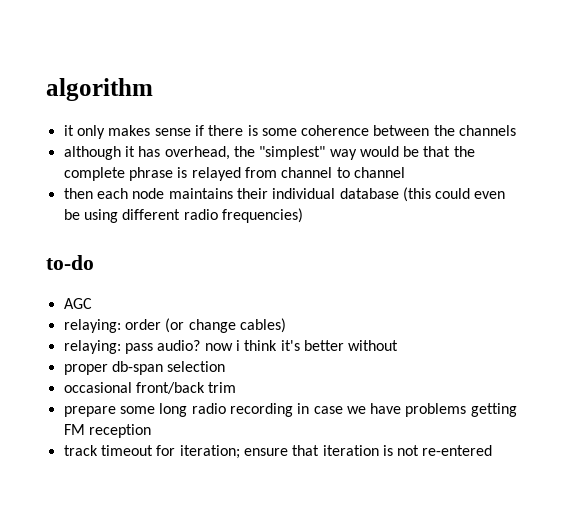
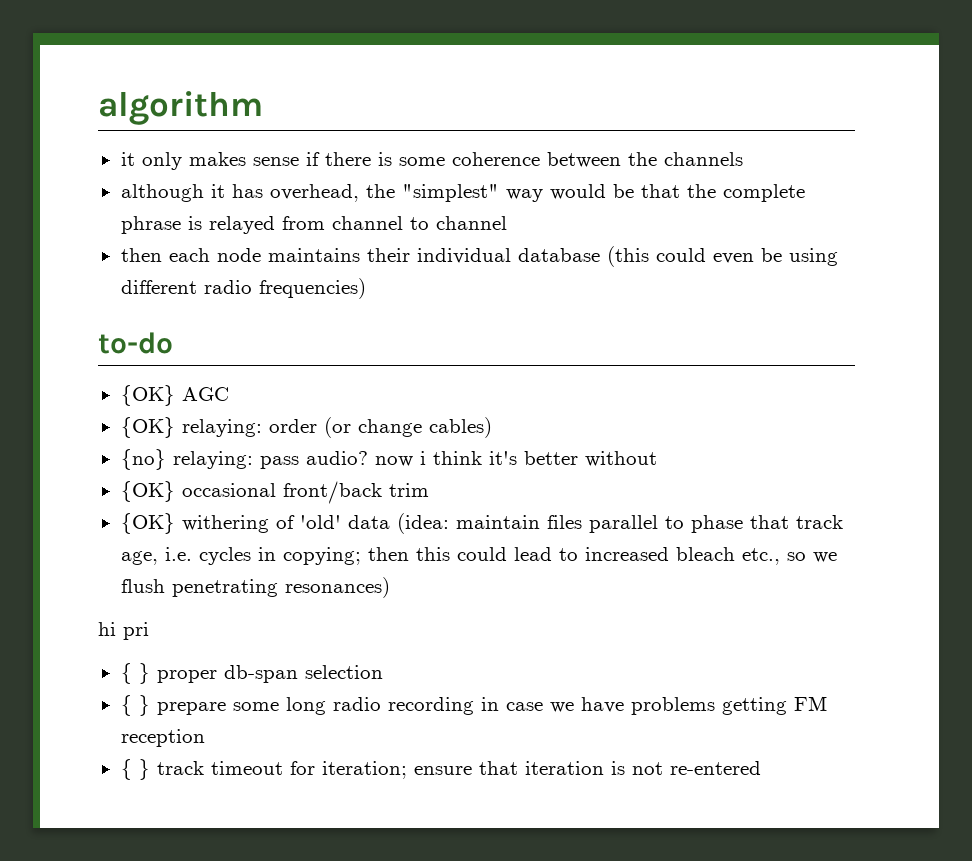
(94, 262) none -> [120,385,175,406] {OK}
(92, 303) none -> [120,417,175,438] {OK}
(286, 325) none -> [120,449,166,470] {no}
(399, 345) none -> [120,481,429,504] [120,513,843,534] [120,547,837,565] [120,577,390,598] [98,622,149,640] [120,663,150,684] {OK} occasional front/back trim // {OK} withering of 'old' data (idea: maintain files parallel to phase that track age, i.e. cycles in copying; then this could lead to increased bleach etc., so we flush penetrating resonances) // hi pri // { }
[63,382,237,394] occasional front/back trim // -> [120,695,150,716] { }
(151, 431) none -> [120,759,150,780] { }

